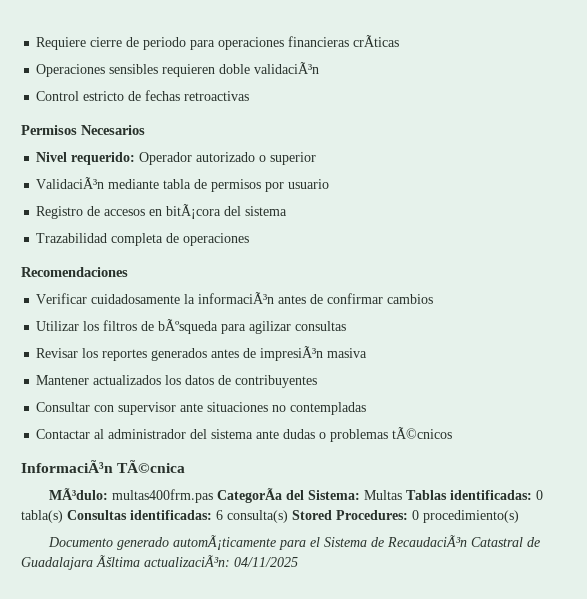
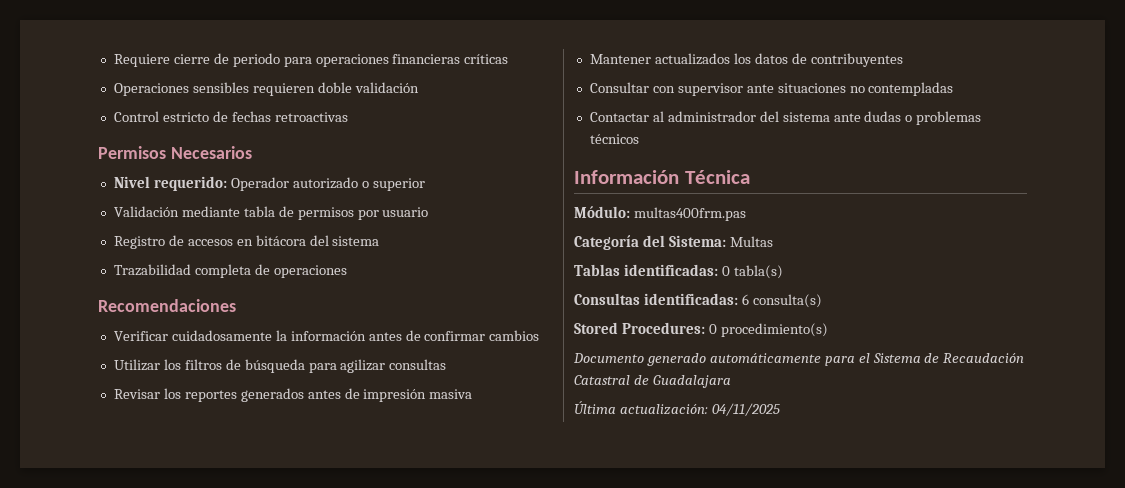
[353,35,400,47] crÃticas -> [464,54,509,64] críticas
[254,62,320,74] validaciÃ³n -> [354,82,419,93] validación
[36,177,105,189] ValidaciÃ³n -> [113,206,179,217] Validación
[166,204,222,219] bitÃ¡cora -> [255,235,306,246] bitácora
[198,292,275,304] informaciÃ³n -> [290,331,366,341] información
[158,319,219,334] bÃºsqueda -> [244,359,305,373] búsqueda
[260,346,324,361] impresiÃ³n -> [363,389,427,402] impresión
[392,427,453,439] [21,460,186,473] [49,488,109,500] tÃ©cnicos // InformaciÃ³n TÃ©cnica // MÃ³dulo: -> [589,134,639,144] [574,170,750,184] [574,206,630,218] técnicos // Información Técnica // Módulo:
[217,488,283,503] CategorÃa -> [574,235,639,250] // Categoría
(403, 495) none -> (773, 241) //
(63, 516) none -> (783, 272) //
(288, 516) none -> (822, 301) //
[173,535,277,550] automÃ¡ticamente -> [709,353,821,363] automáticamente
[387,535,468,547] RecaudaciÃ³n -> [943,353,1025,363] Recaudación
[96,555,230,567] Ãšltima actualizaciÃ³n: -> [574,401,708,415] // Última actualización:

